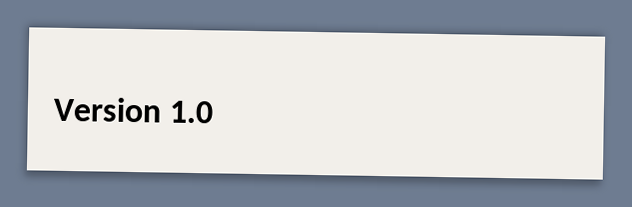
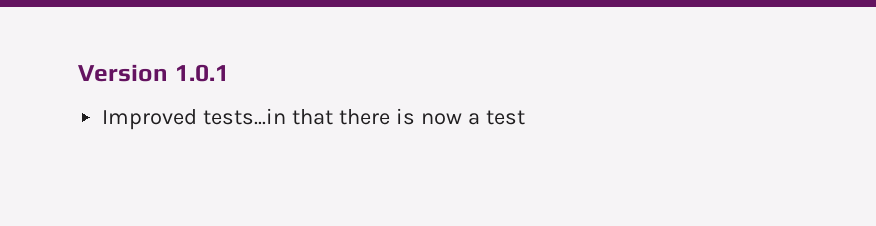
[169,100,215,124] 1.0 -> [174,64,229,82] [102,108,525,130] 1.0.1 // Improved tests...in that there is now a test

